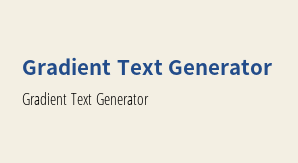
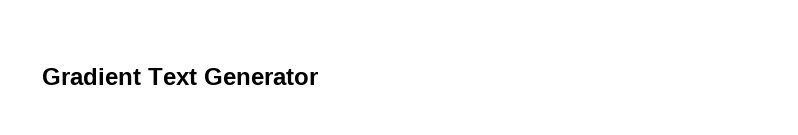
[22,57,273,75] [22,92,150,105] Gradient Text Generator // Gradient Text Generator -> [42,68,318,85] Gradient Text Generator

